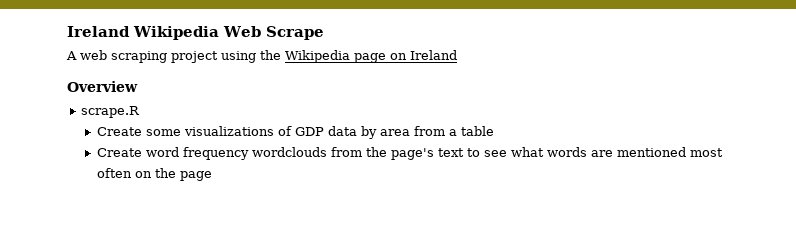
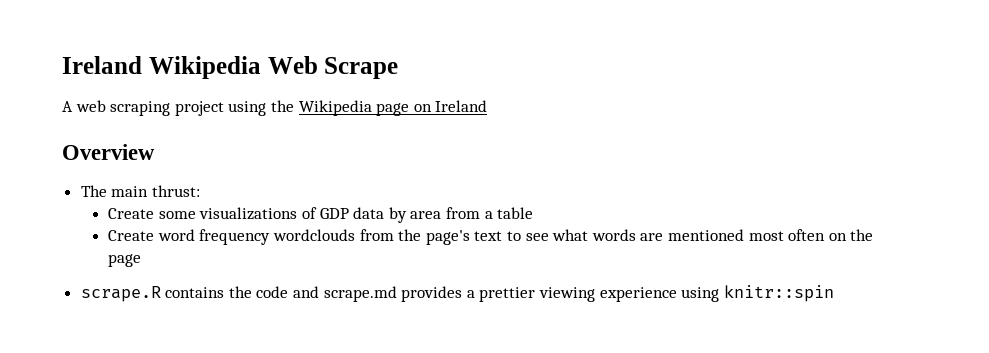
[80,106,140,118] scrape.R -> [80,185,200,197] The main thrust:
(212, 176) none -> [80,285,834,302] // scrape.R contains the code and scrape.md provides a prettier viewing experience using knitr::spin

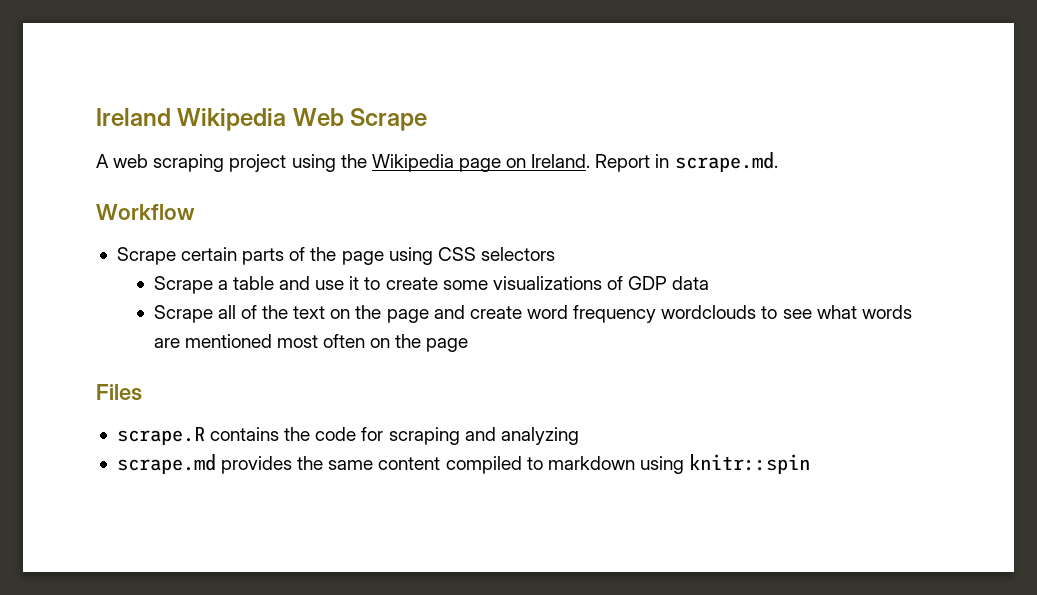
[435,100,488,112] [62,144,155,160] [80,185,200,197] [108,208,155,219] Ireland // Overview // The main thrust: // Create -> [531,152,778,172] [96,204,195,220] [116,247,555,265] [153,276,438,294] Ireland. Report in scrape.md. // Workflow // Scrape certain parts of the page using CSS selectors // Scrape a table and use it to create
[388,207,534,223] [108,229,503,245] by area from a table // Create word frequency wordclouds from the page's text -> [153,305,757,323] // Scrape all of the text on the page and create word frequency wordclouds
(142, 260) none -> [96,384,142,401] // Files
[293,286,677,302] and scrape.md provides a prettier viewing experience -> [361,427,579,445] [116,454,635,474] for scraping and analyzing // scrape.md provides the same content compiled to markdown

